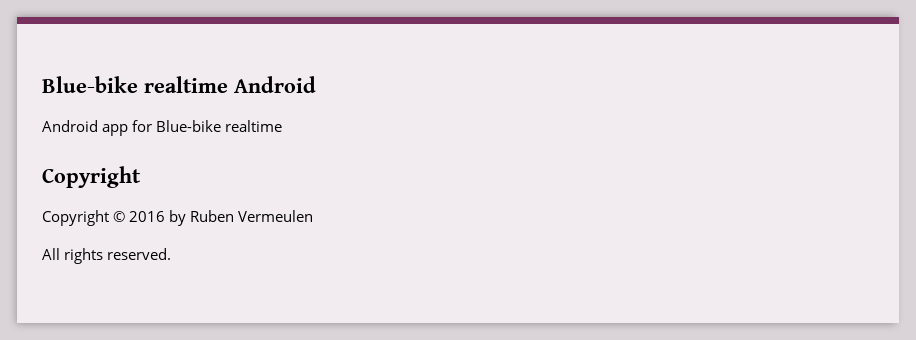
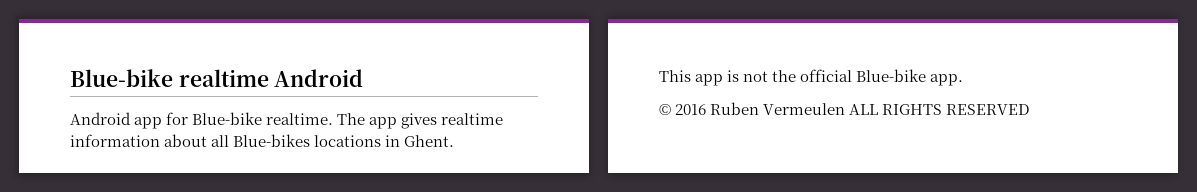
[225,120,283,132] [42,166,141,188] [42,210,109,226] realtime // Copyright // Copyright -> [266,113,504,129] [70,134,455,147] [659,69,964,86] realtime. The app gives realtime information about all Blue-bikes locations in Ghent. // This app is not the official Blue-bike app. //
[169,210,187,226] by -> (707, 109) none
[42,248,172,264] // All rights reserved. -> [849,104,1031,115] ALL RIGHTS RESERVED

